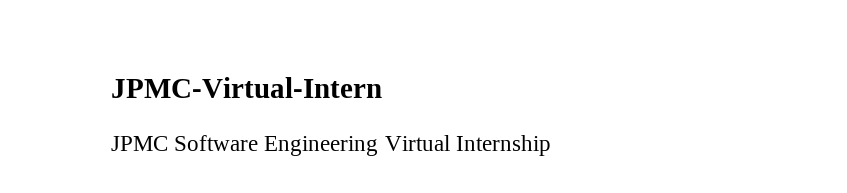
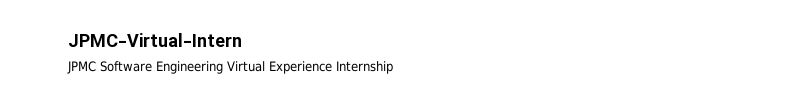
(450, 143) none -> [269,61,332,74] Experience

